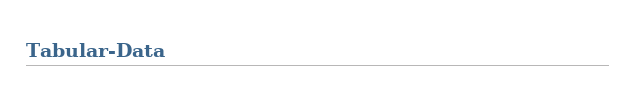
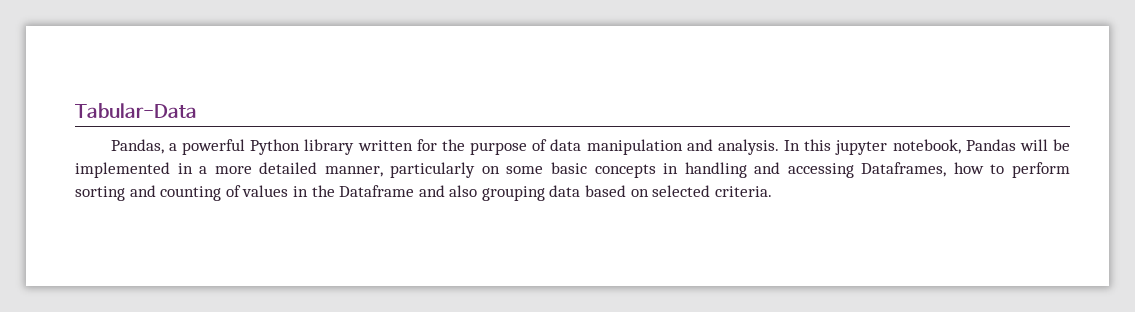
(165, 50) none -> [110,139,1070,155] [75,162,1070,178] [75,185,772,201] // Pandas, a powerful Python library written for the purpose of data manipulation and analysis. In this jupyter notebook, Pandas will be implemented in a more detailed manner, particularly on some basic concepts in handling and accessing Dataframes, how to perform sorting and counting of values in the Dataframe and also grouping data based on selected criteria.

